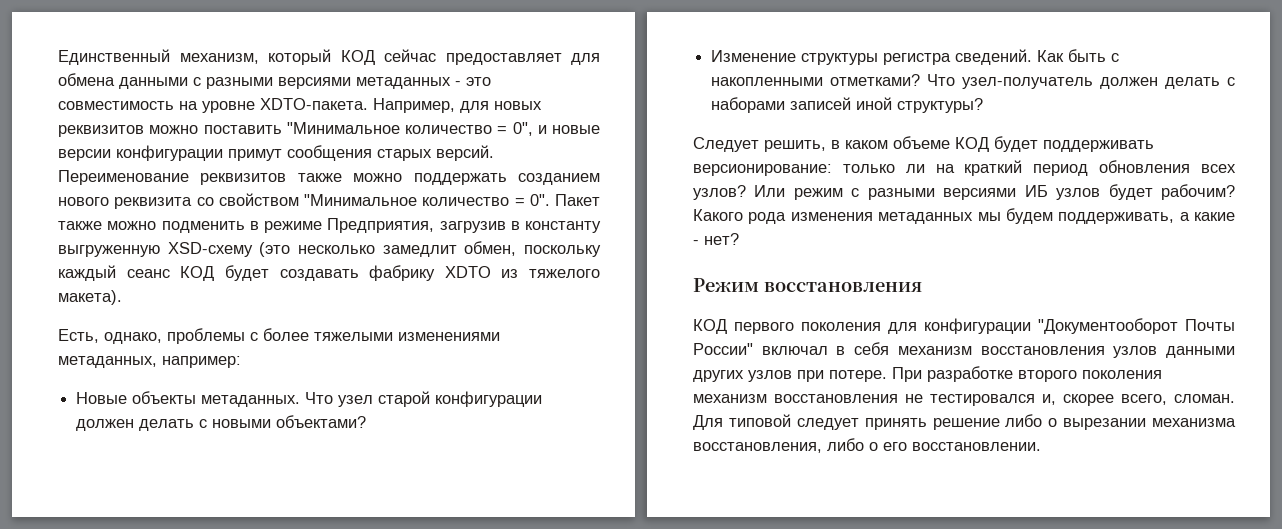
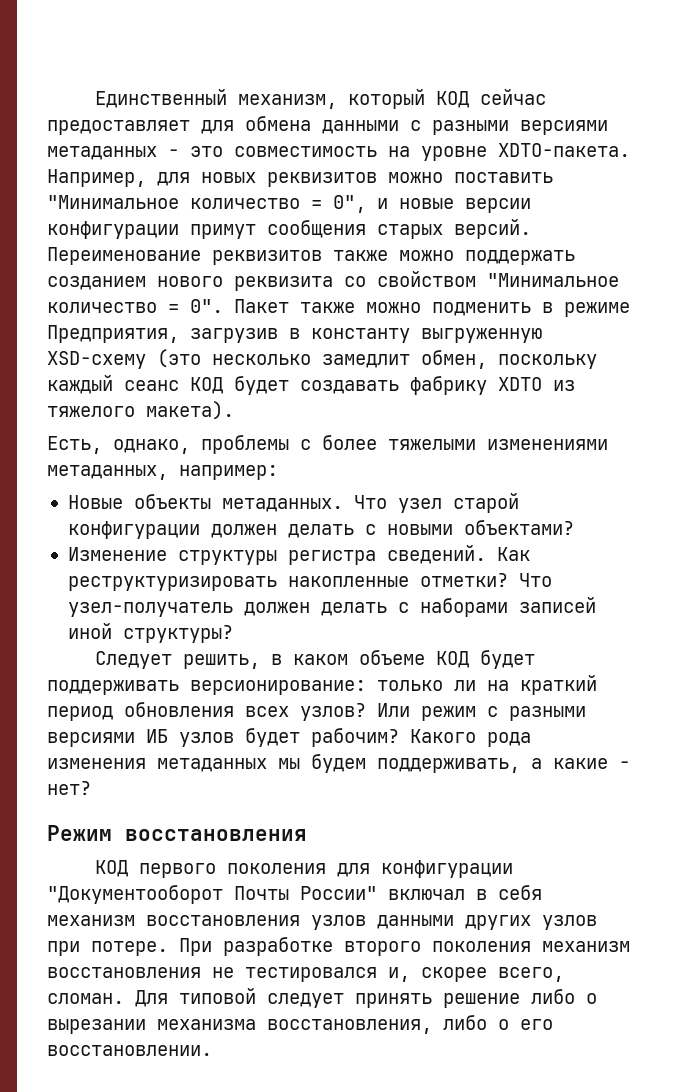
[1068,49,1120,62] [711,74,921,86] быть с накопленными отметками? -> [67,573,508,591] реструктуризировать накопленные отметки?

